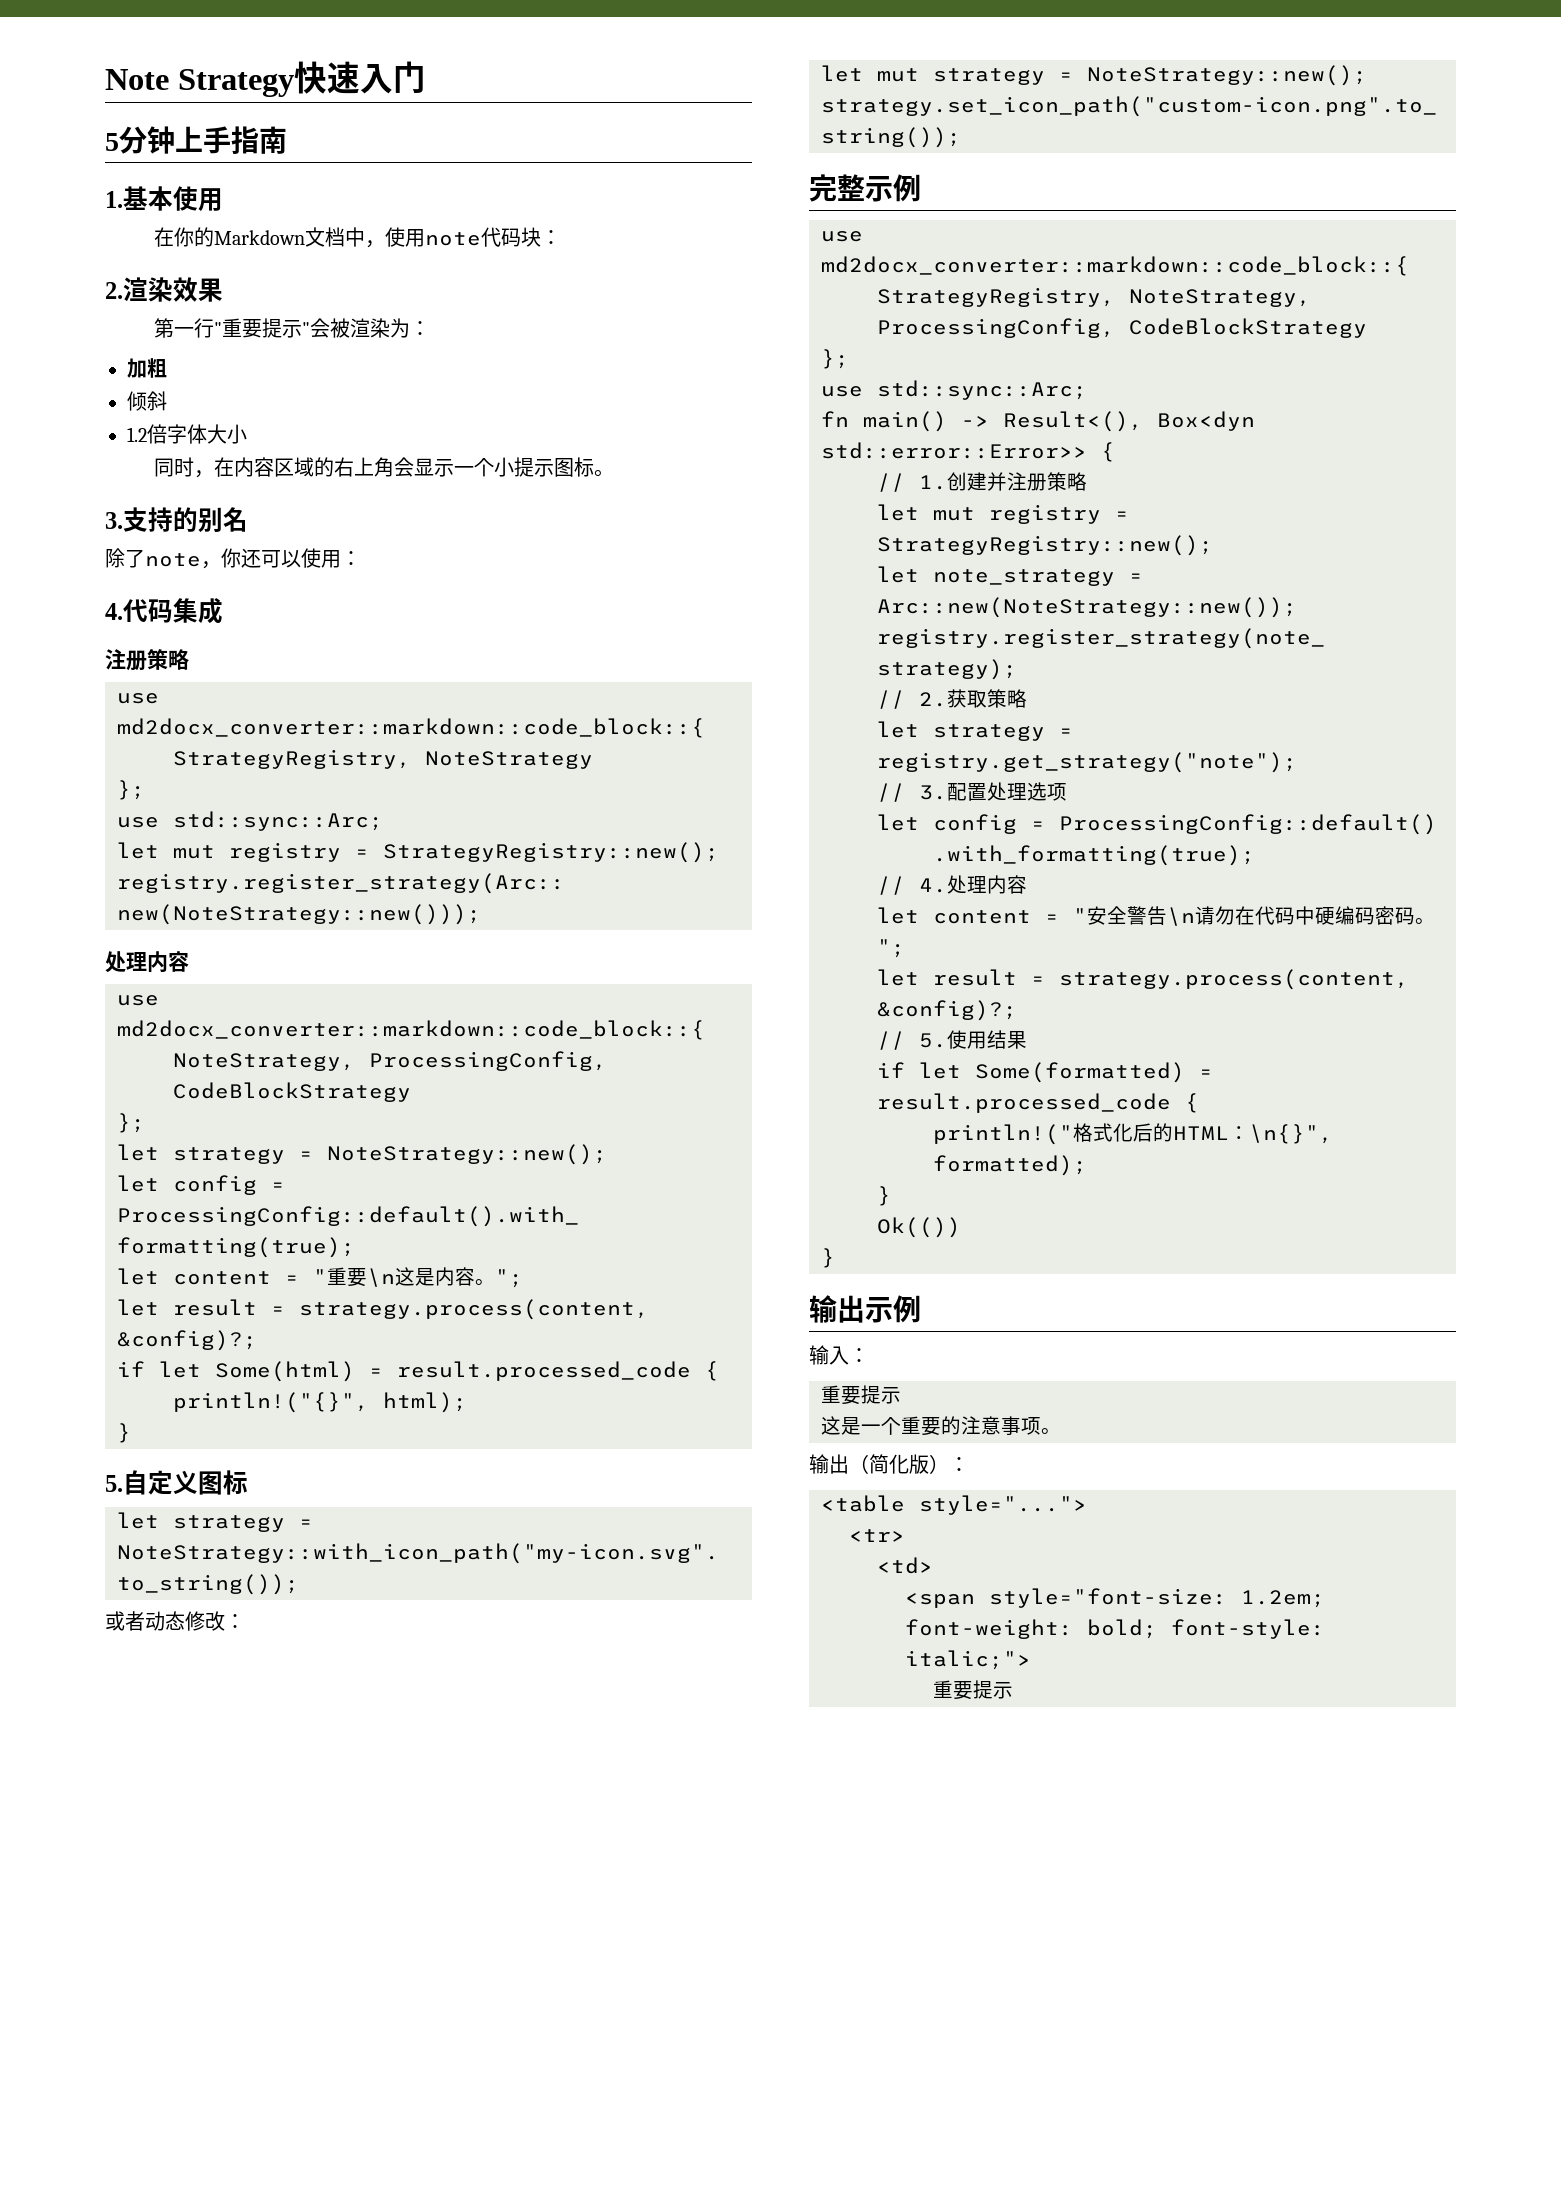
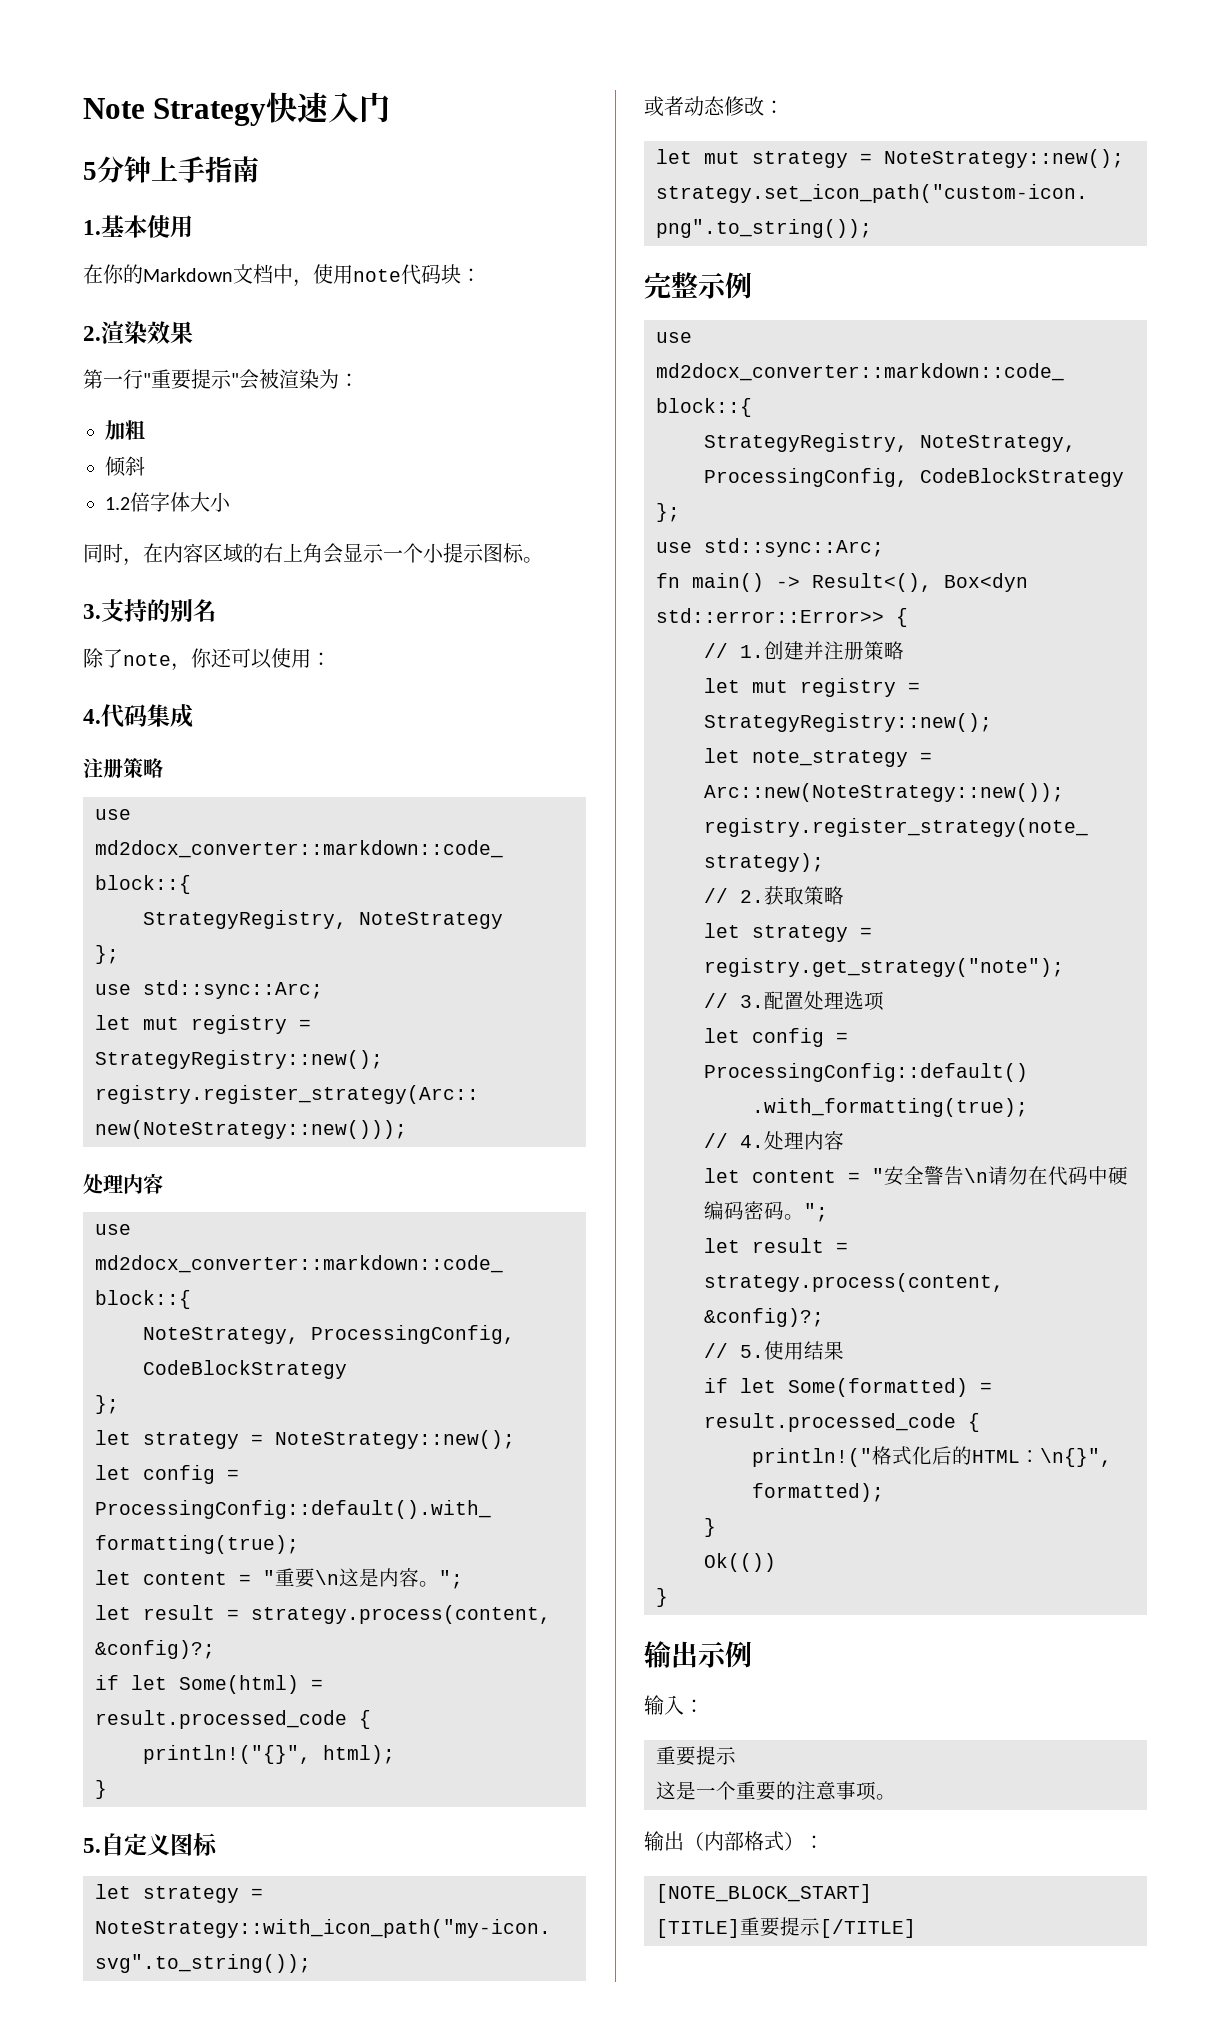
[869,1454,929,1474] 简化版 -> [704,1831,784,1851] 内部格式
[821,1495,1087,1515] [849,1529,905,1542] [877,1557,933,1574] [905,1588,1325,1608] [905,1619,1325,1639] [905,1650,1031,1670] [933,1680,1013,1700] <table style="..."> // <tr> // <td> // <span style="font-size: 1.2em; font-weight: bold; font-style: italic;"> // 重要提示 -> [656,1884,872,1903] [656,1917,916,1938] [NOTE_BLOCK_START] // [TITLE]重要提示[/TITLE]

